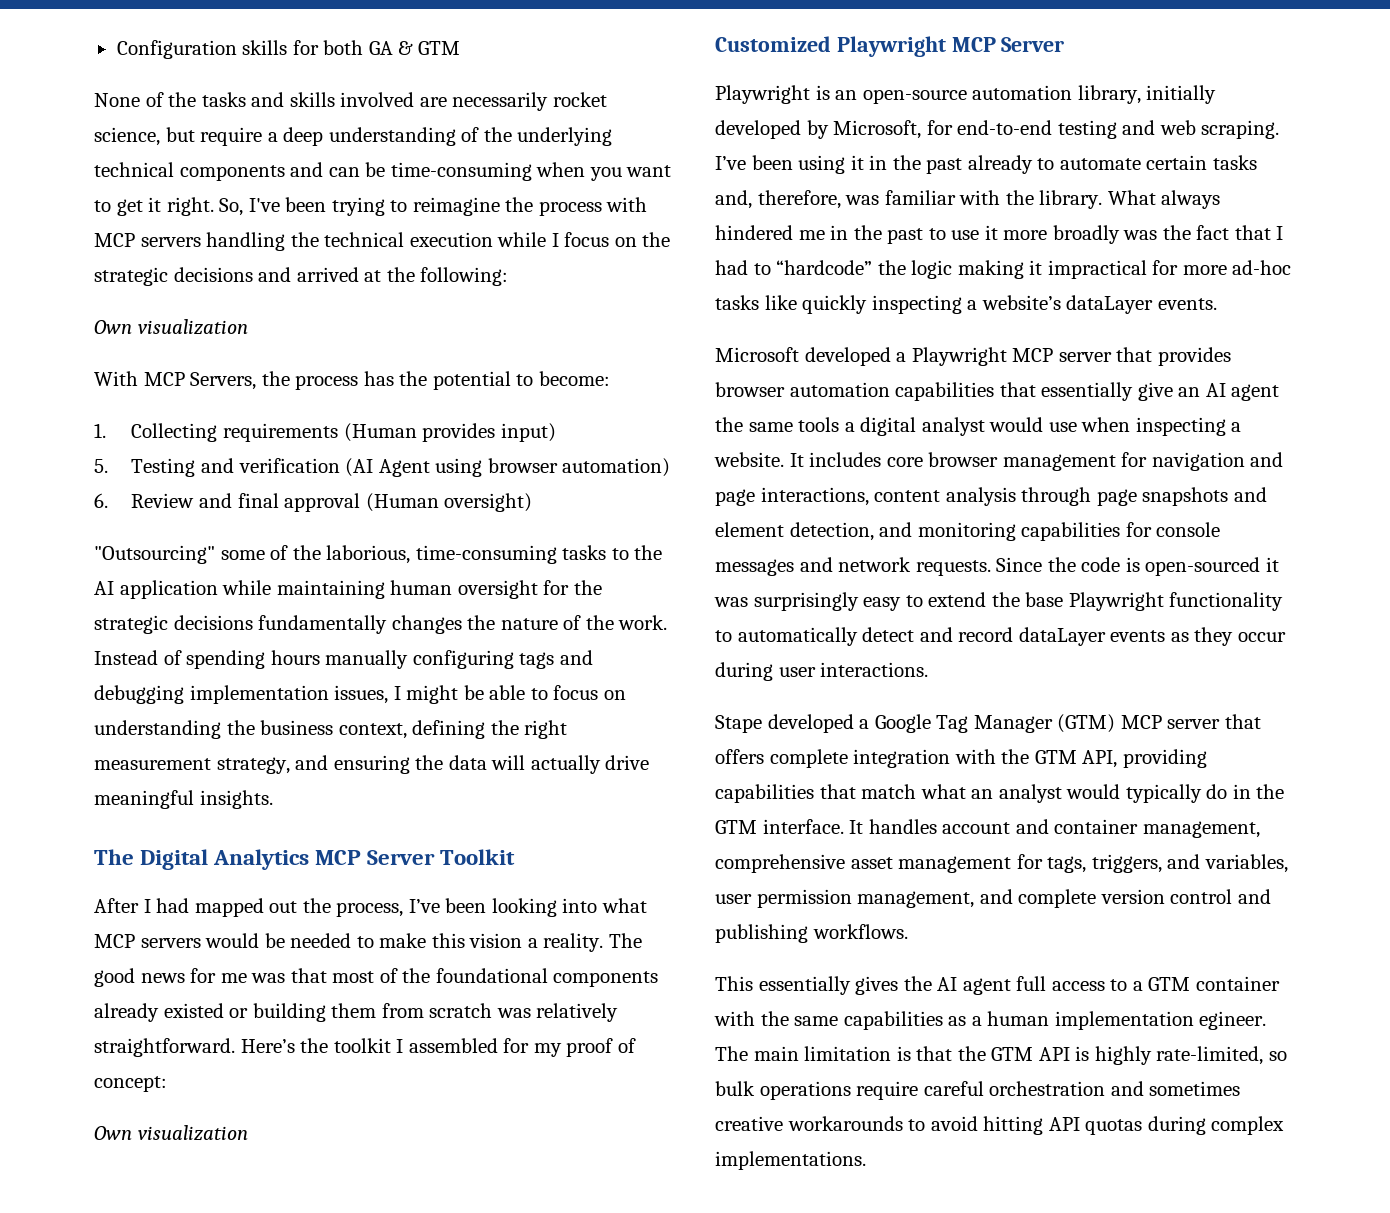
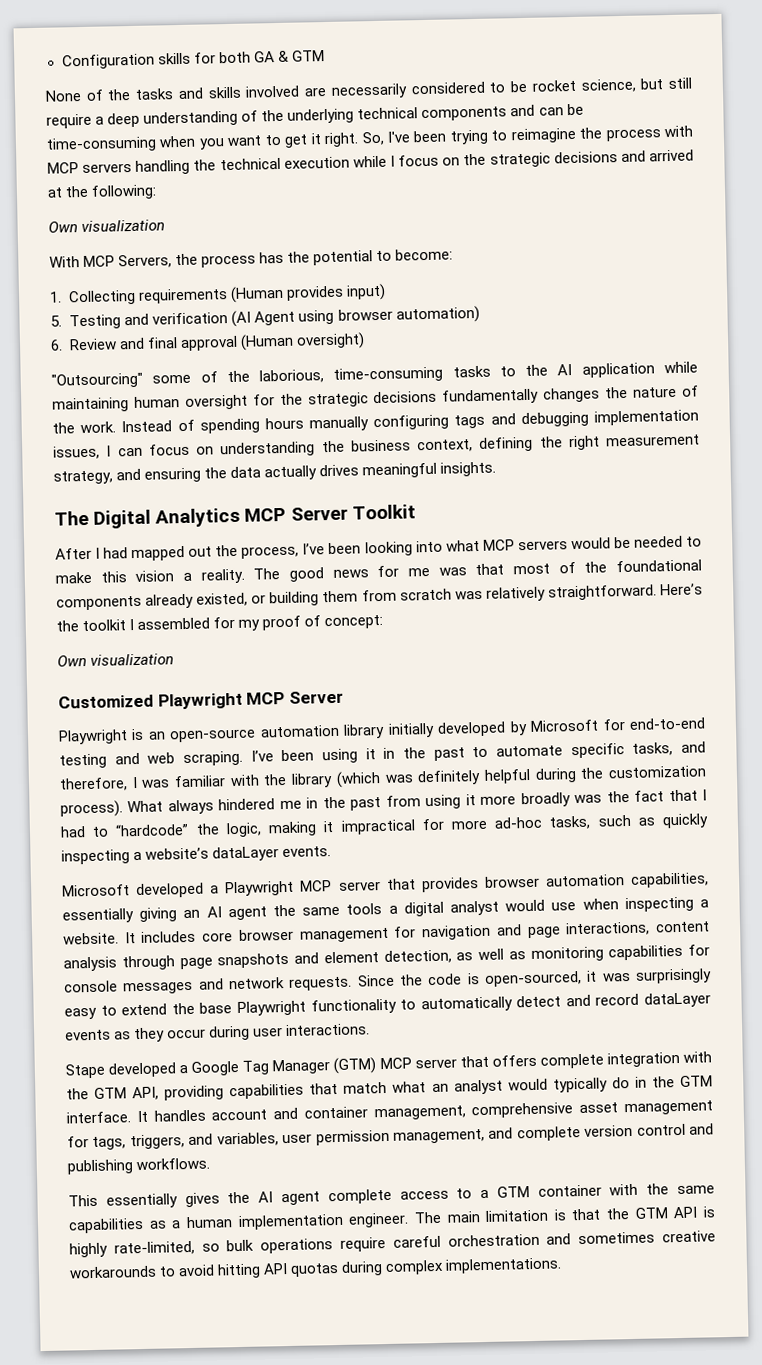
(549, 101) none -> [410,80,528,95] considered to be
(195, 134) none -> [668,77,693,89] still
[406,685,548,704] might be able to -> [117,447,143,457] can
[491,755,650,774] will actually drive -> [264,464,360,481] actually drives
[163,1003,224,1018] existed -> [196,592,249,607] existed,
[1077,85,1141,104] library, -> [343,723,386,739] library
[833,120,922,139] Microsoft, -> [530,719,600,732] Microsoft
[967,155,1033,174] already -> (465, 754) none
[1146,155,1257,170] [715,190,1103,209] certain tasks and, therefore, was familiar with the library. -> [570,741,706,759] [59,765,706,792] [60,800,123,818] specific tasks, and therefore, I was familiar with the library (which was definitely helpful during the customization process).
[928,228,980,240] to use -> [385,794,462,810] from using
[911,260,953,279] logic -> [225,822,262,838] logic,
[715,295,797,310] tasks like -> [549,814,655,830] tasks, such as
[895,382,1173,401] capabilities that essentially give -> [630,872,710,888] [62,907,178,924] capabilities, essentially giving
[879,522,913,537] and -> [456,948,526,961] as well as
[1145,557,1261,576] open-sourced -> [483,970,582,987] open-sourced,
[1016,976,1047,991] full -> [327,1188,392,1205] complete
[1199,1011,1267,1030] egineer. -> [348,1212,410,1228] engineer.

